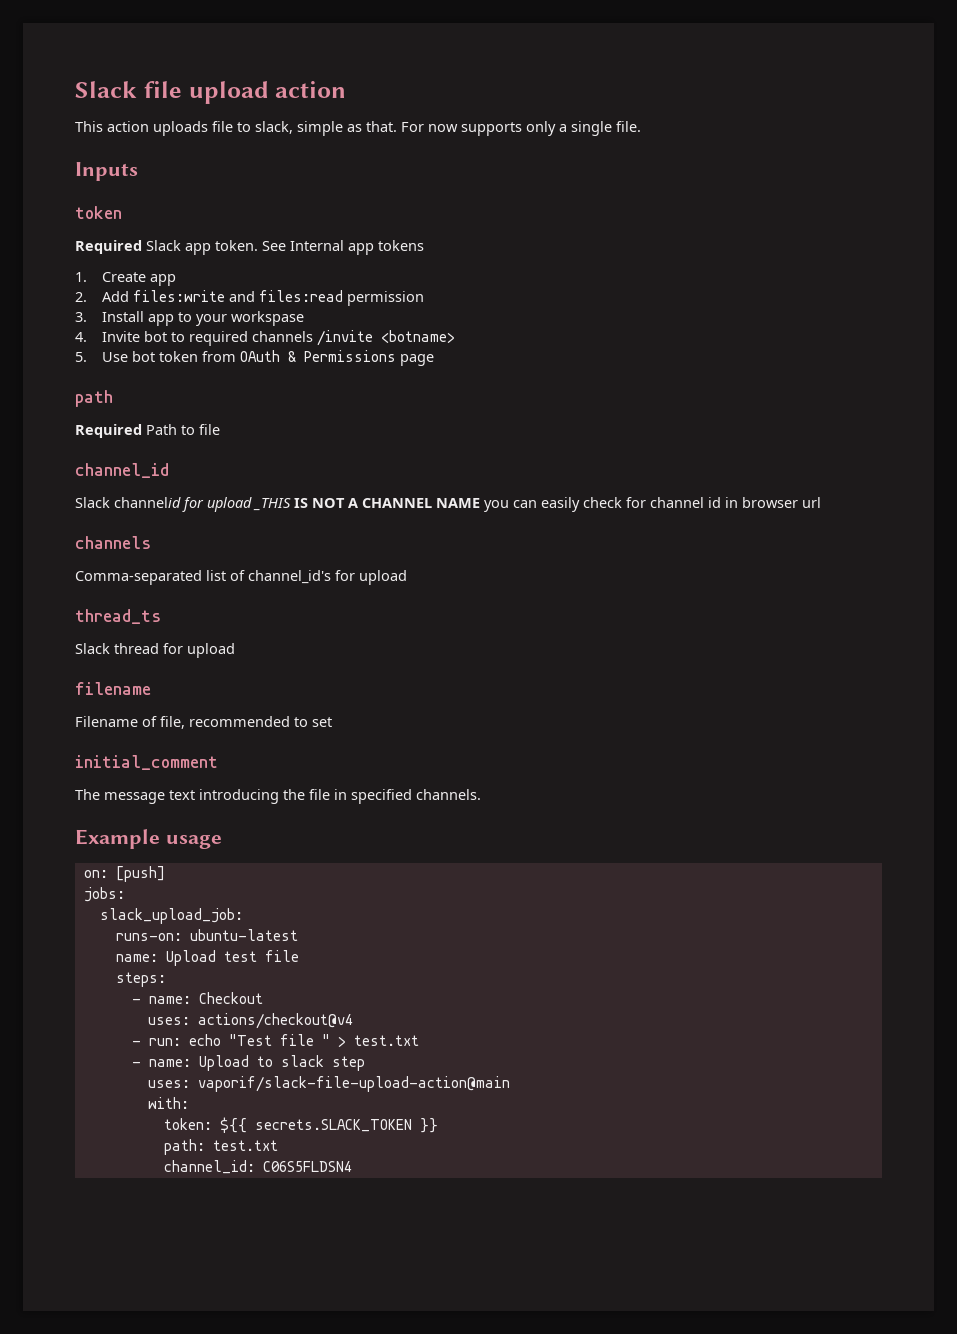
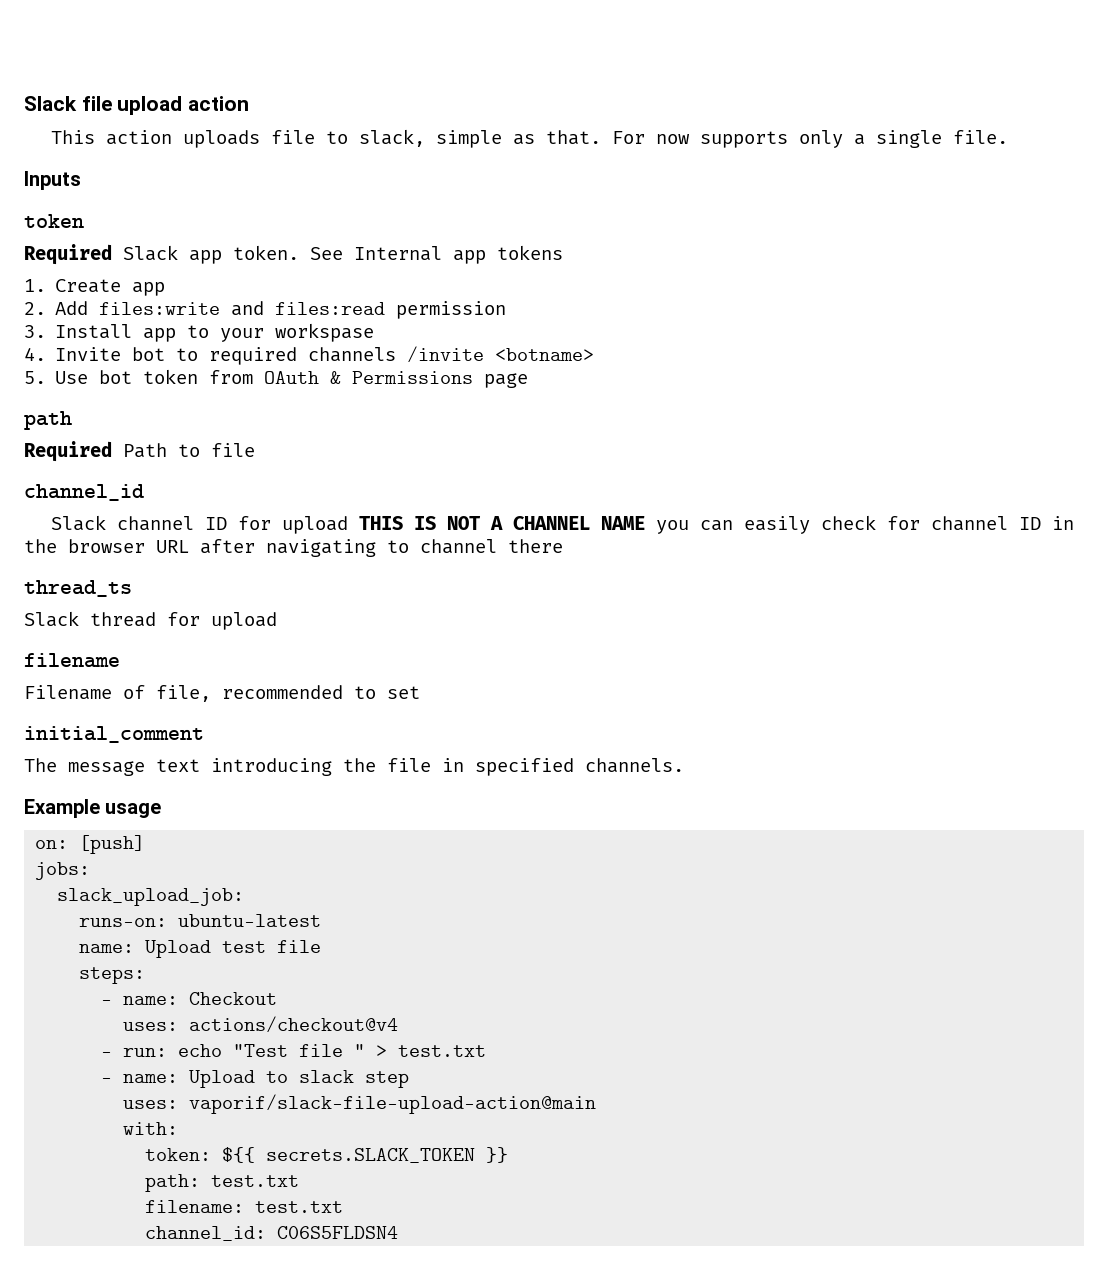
[114,497,291,512] channelid for upload _THIS -> [117,516,404,534] channel ID for upload THIS
[708,497,821,508] [75,536,151,549] [75,570,407,585] id in browser url // channels // Comma-separated list of channel_id's for upload -> [1019,516,1075,530] [24,539,563,557] ID in the browser URL after navigating to channel there
(278, 1145) none -> [145,1200,344,1213] // filename: test.txt

